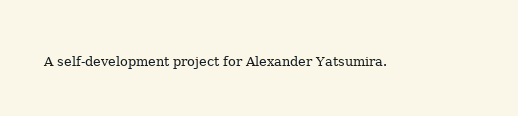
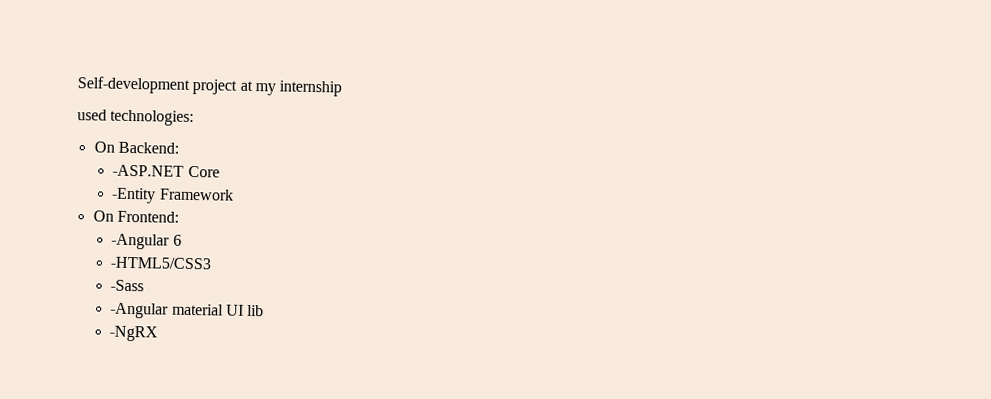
[43,56,387,69] A self-development project for Alexander Yatsumira. -> [77,76,343,97] [77,109,195,127] [93,141,179,154] [112,164,220,178] [111,187,234,204] [92,210,179,223] [111,233,182,250] [110,256,212,270] [110,279,145,292] [110,302,265,319] [109,325,159,342] Self-development project at my internship // used technologies: // On Backend: // -ASP.NET Core // -Entity Framework // On Frontend: // -Angular 6 // -HTML5/CSS3 // -Sass // -Angular material UI lib // -NgRX

